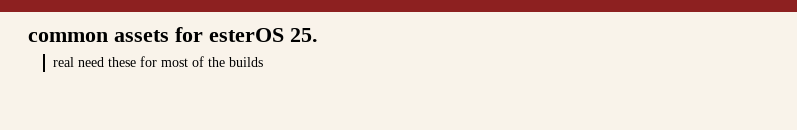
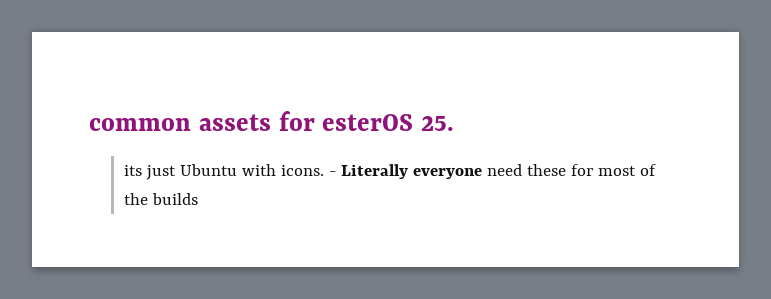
[53,57,75,67] real -> [123,164,482,180] its just Ubuntu with icons. - Literally everyone

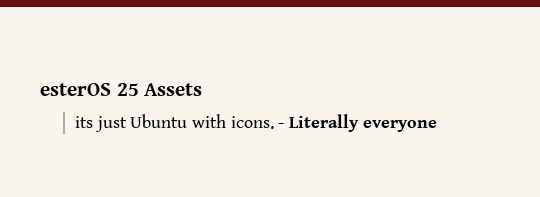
[89,111,455,131] common assets for esterOS 25. -> [40,83,203,96] esterOS 25 Assets
[486,164,656,176] [123,193,198,205] need these for most of the builds -> (437, 126) none

